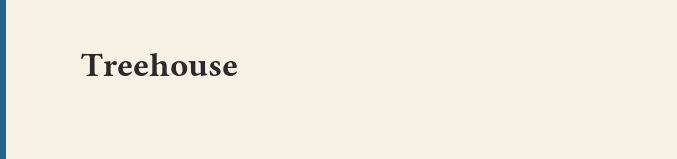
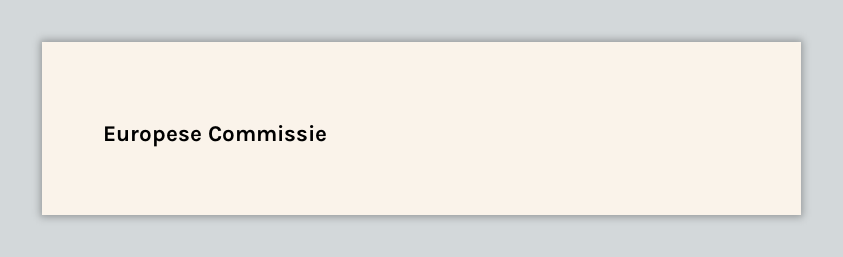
[81,53,238,76] Treehouse -> [103,125,328,147] Europese Commissie

